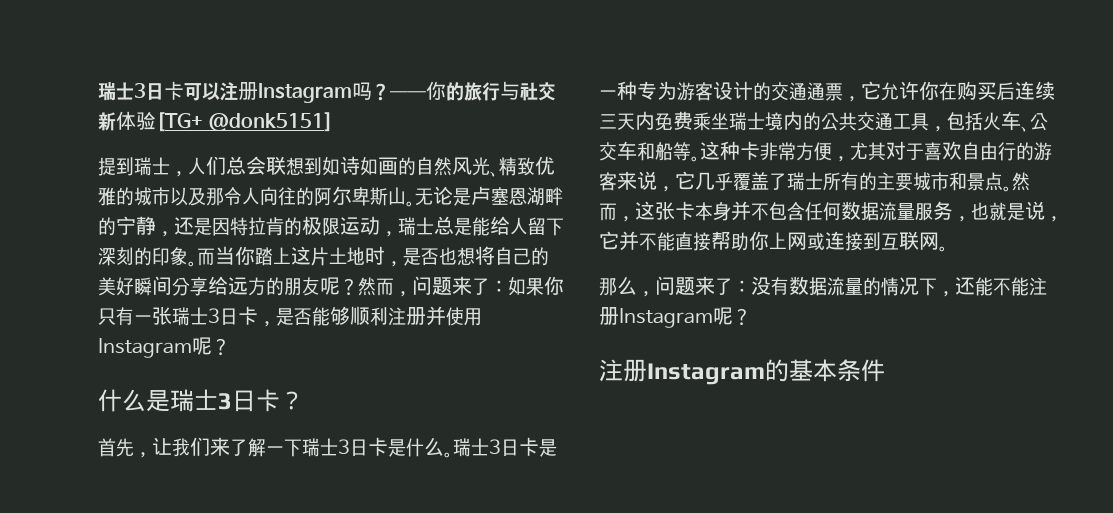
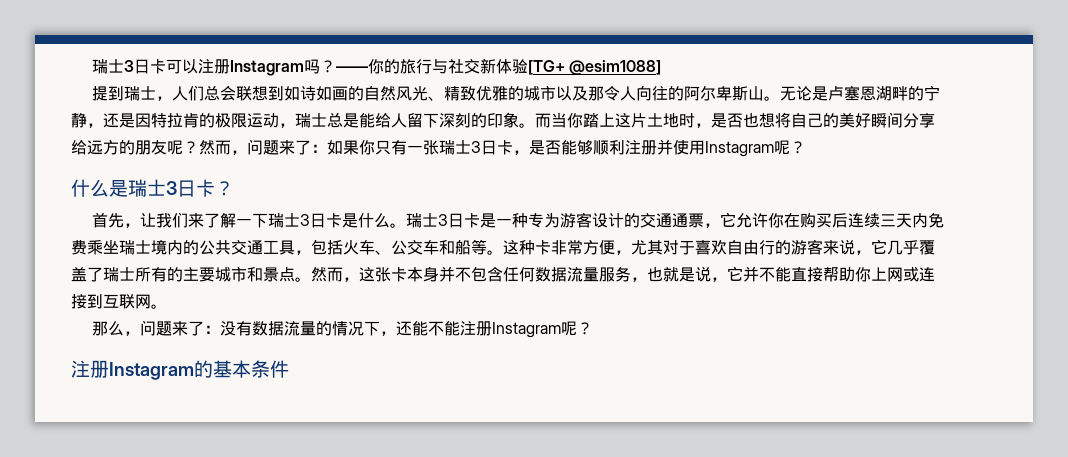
[208,112,334,132] @donk5151] -> [569,60,662,75] @esim1088]

